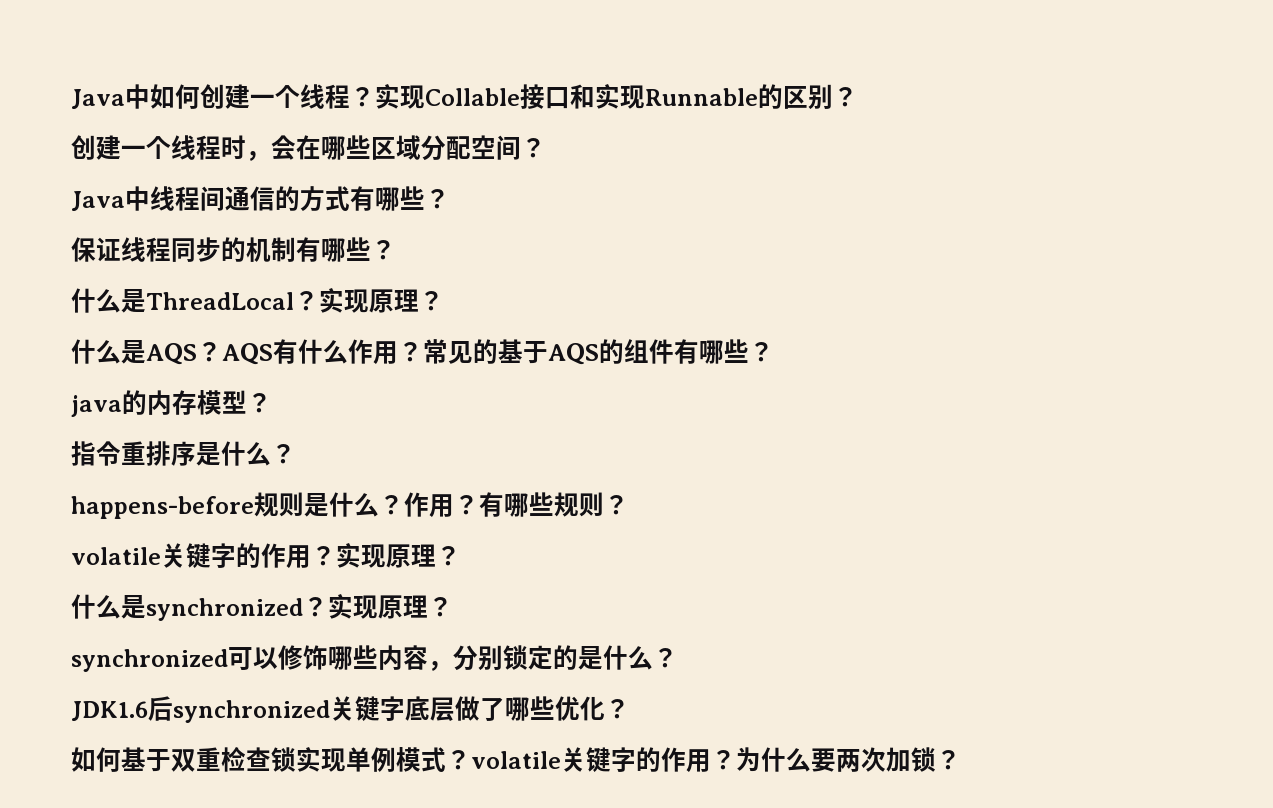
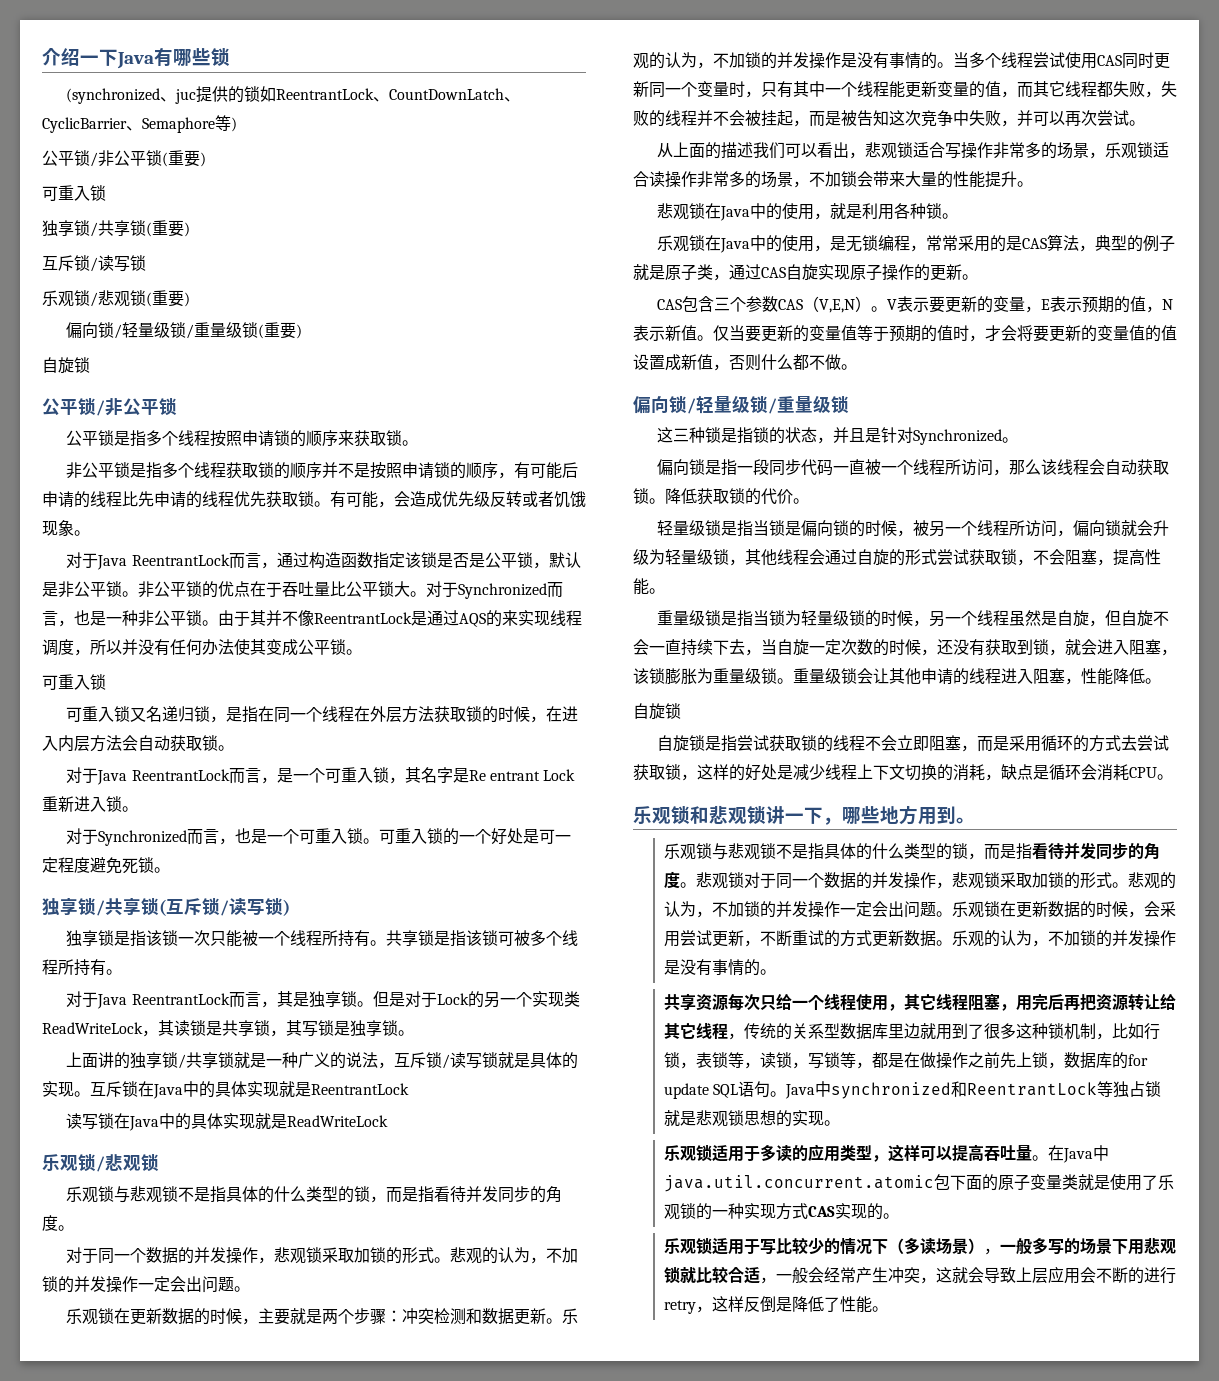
[71,84,858,110] [71,135,546,161] [71,186,450,211] [71,237,396,262] [71,288,444,313] [71,339,774,365] [71,390,272,417] [71,441,296,466] [71,492,629,519] [71,543,461,569] [71,594,453,621] [71,645,678,672] [71,696,630,723] [71,747,961,773] Java中如何创建一个线程？实现Collable接口和实现Runnable的区别？ // 创建一个线程时，会在哪些区域分配空间？ // Java中线程间通信的方式有哪些？ // 保证线程同步的机制有哪些？ // 什么是ThreadLocal？实现原理？ // 什么是AQS？AQS有什么作用？常见的基于AQS的组件有哪些？ // java的内存模型？ // 指令重排序是什么？ // happens-before规则是什么？作用？有哪些规则？ // volatile关键字的作用？实现原理？ // 什么是synchronized？实现原理？ // synchronized可以修饰哪些内容，分别锁定的是什么？ // JDK1.6后synchronized关键字底层做了哪些优化？ // 如何基于双重检查锁实现单例模式？volatile关键字的作用？为什么要两次加锁？ -> [42,48,230,69] [66,86,521,104] [42,115,237,133] [42,150,206,167] [42,185,106,201] [42,220,190,237] [42,255,146,272] [42,290,190,307] [66,322,303,339] [42,357,90,374] [42,398,177,416] [66,430,419,447] [66,462,579,479] [42,491,586,508] [42,520,90,536] [66,552,581,570] [42,581,563,599] [42,610,582,627] [42,639,362,656] [42,674,106,690] [66,706,579,723] [42,735,234,752] [66,767,576,785] [42,796,138,812] [66,828,572,846] [42,857,170,874] [42,898,290,916] [66,930,579,947] [42,959,122,976] [66,991,580,1009] [42,1020,414,1037] [66,1052,579,1069] [42,1081,409,1099] [66,1113,389,1131] [42,1154,159,1172] [66,1186,563,1203] [42,1215,74,1231] [66,1247,579,1264] [42,1276,250,1293] [66,1308,579,1325] [633,52,1170,69] [633,81,1177,98] [633,110,1145,127] [657,142,1170,159] [633,171,1033,188] [657,203,959,221] [657,234,1176,253] [633,264,978,281] [657,296,1174,313] [633,325,1177,342] [633,354,857,371] [633,395,849,414] [657,427,1019,445] [657,459,1170,476] [633,488,809,505] [657,520,1170,537] [633,549,1161,566] [633,578,665,595] [657,610,1170,627] [633,639,1177,656] [633,668,1161,685] [633,703,681,720] [657,735,1170,752] [633,764,1173,781] [633,805,975,825] [664,842,1161,860] [664,871,1177,889] [664,901,1177,918] [664,930,1177,947] [664,959,777,976] [664,993,1177,1011] [664,1022,1161,1040] [664,1052,1149,1069] [664,1081,1162,1099] [664,1110,841,1127] [664,1144,1110,1163] [664,1174,1175,1192] [664,1203,900,1220] [664,1237,1177,1255] [664,1266,1177,1284] [664,1296,889,1314] 介绍一下Java有哪些锁 // (synchronized、juc提供的锁如ReentrantLock、CountDownLatch、CyclicBarrier、Semaphore等) // 公平锁/非公平锁(重要) // 可重入锁 // 独享锁/共享锁(重要) // 互斥锁/读写锁 // 乐观锁/悲观锁(重要) // 偏向锁/轻量级锁/重量级锁(重要) // 自旋锁 // 公平锁/非公平锁 // 公平锁是指多个线程按照申请锁的顺序来获取锁。 // 非公平锁是指多个线程获取锁的顺序并不是按照申请锁的顺序，有可能后申请的线程比先申请的线程优先获取锁。有可能，会造成优先级反转或者饥饿现象。 // 对于Java ReentrantLock而言，通过构造函数指定该锁是否是公平锁，默认是非公平锁。非公平锁的优点在于吞吐量比公平锁大。对于Synchronized而言，也是一种非公平锁。由于其并不像ReentrantLock是通过AQS的来实现线程调度，所以并没有任何办法使其变成公平锁。 // 可重入锁 // 可重入锁又名递归锁，是指在同一个线程在外层方法获取锁的时候，在进入内层方法会自动获取锁。 // 对于Java ReentrantLock而言，是一个可重入锁，其名字是Re entrant Lock重新进入锁。 // 对于Synchronized而言，也是一个可重入锁。可重入锁的一个好处是可一定程度避免死锁。 // 独享锁/共享锁(互斥锁/读写锁) // 独享锁是指该锁一次只能被一个线程所持有。共享锁是指该锁可被多个线程所持有。 // 对于Java ReentrantLock而言，其是独享锁。但是对于Lock的另一个实现类ReadWriteLock，其读锁是共享锁，其写锁是独享锁。 // 上面讲的独享锁/共享锁就是一种广义的说法，互斥锁/读写锁就是具体的实现。互斥锁在Java中的具体实现就是ReentrantLock // 读写锁在Java中的具体实现就是ReadWriteLock // 乐观锁/悲观锁 // 乐观锁与悲观锁不是指具体的什么类型的锁，而是指看待并发同步的角度。 // 对于同一个数据的并发操作，悲观锁采取加锁的形式。悲观的认为，不加锁的并发操作一定会出问题。 // 乐观锁在更新数据的时候，主要就是两个步骤：冲突检测和数据更新。乐观的认为，不加锁的并发操作是没有事情的。当多个线程尝试使用CAS同时更新同一个变量时，只有其中一个线程能更新变量的值，而其它线程都失败，失败的线程并不会被挂起，而是被告知这次竞争中失败，并可以再次尝试。 // 从上面的描述我们可以看出，悲观锁适合写操作非常多的场景，乐观锁适合读操作非常多的场景，不加锁会带来大量的性能提升。 // 悲观锁在Java中的使用，就是利用各种锁。 // 乐观锁在Java中的使用，是无锁编程，常常采用的是CAS算法，典型的例子就是原子类，通过CAS自旋实现原子操作的更新。 // CAS包含三个参数CAS（V,E,N）。V表示要更新的变量，E表示预期的值，N表示新值。仅当要更新的变量值等于预期的值时，才会将要更新的变量值的值设置成新值，否则什么都不做。 // 偏向锁/轻量级锁/重量级锁 // 这三种锁是指锁的状态，并且是针对Synchronized。 // 偏向锁是指一段同步代码一直被一个线程所访问，那么该线程会自动获取锁。降低获取锁的代价。 // 轻量级锁是指当锁是偏向锁的时候，被另一个线程所访问，偏向锁就会升级为轻量级锁，其他线程会通过自旋的形式尝试获取锁，不会阻塞，提高性能。 // 重量级锁是指当锁为轻量级锁的时候，另一个线程虽然是自旋，但自旋不会一直持续下去，当自旋一定次数的时候，还没有获取到锁，就会进入阻塞，该锁膨胀为重量级锁。重量级锁会让其他申请的线程进入阻塞，性能降低。 // 自旋锁 // 自旋锁是指尝试获取锁的线程不会立即阻塞，而是采用循环的方式去尝试获取锁，这样的好处是减少线程上下文切换的消耗，缺点是循环会消耗CPU。 // 乐观锁和悲观锁讲一下，哪些地方用到。 // 乐观锁与悲观锁不是指具体的什么类型的锁，而是指看待并发同步的角度。悲观锁对于同一个数据的并发操作，悲观锁采取加锁的形式。悲观的认为，不加锁的并发操作一定会出问题。乐观锁在更新数据的时候，会采用尝试更新，不断重试的方式更新数据。乐观的认为，不加锁的并发操作是没有事情的。 // 共享资源每次只给一个线程使用，其它线程阻塞，用完后再把资源转让给其它线程，传统的关系型数据库里边就用到了很多这种锁机制，比如行锁，表锁等，读锁，写锁等，都是在做操作之前先上锁，数据库的for update SQL语句。Java中synchronized和ReentrantLock等独占锁就是悲观锁思想的实现。 // 乐观锁适用于多读的应用类型，这样可以提高吞吐量。在Java中java.util.concurrent.atomic包下面的原子变量类就是使用了乐观锁的一种实现方式CAS实现的。 // 乐观锁适用于写比较少的情况下（多读场景），一般多写的场景下用悲观锁就比较合适，一般会经常产生冲突，这就会导致上层应用会不断的进行retry，这样反倒是降低了性能。

